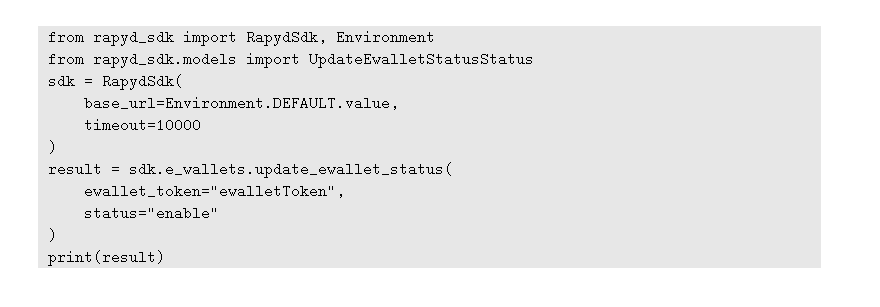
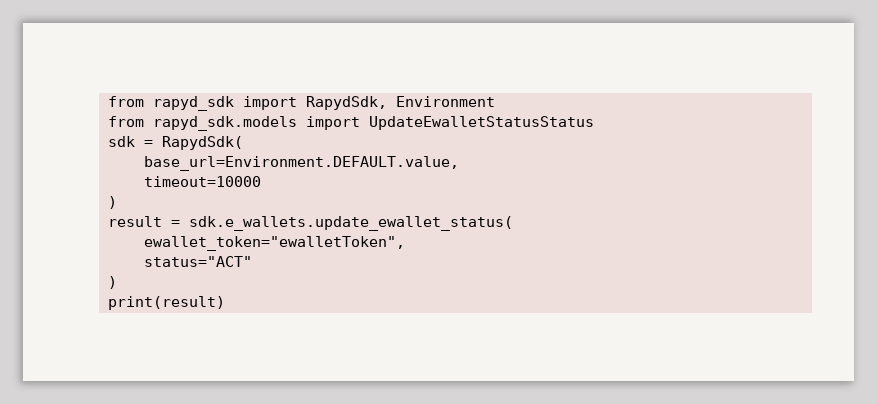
[83,206,219,220] status="enable" -> [143,256,252,267] status="ACT"

